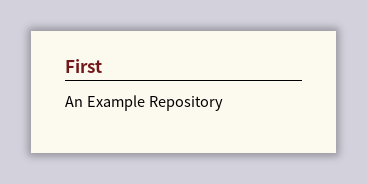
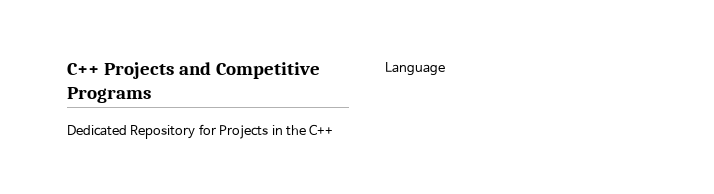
[65,59,102,73] [65,95,223,111] First // An Example Repository -> [67,62,320,79] [67,87,151,103] [67,124,334,139] [385,62,445,76] C++ Projects and Competitive Programs // Dedicated Repository for Projects in the C++ Language

